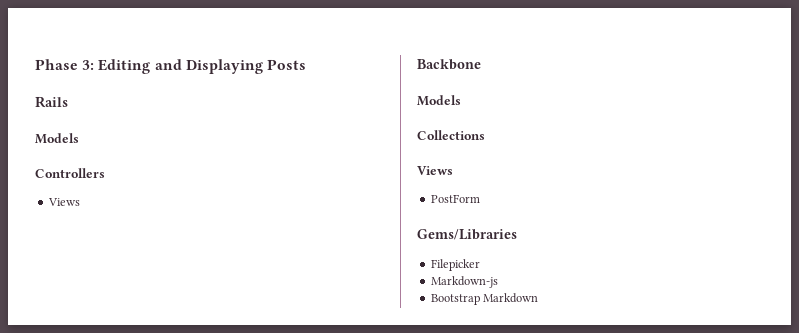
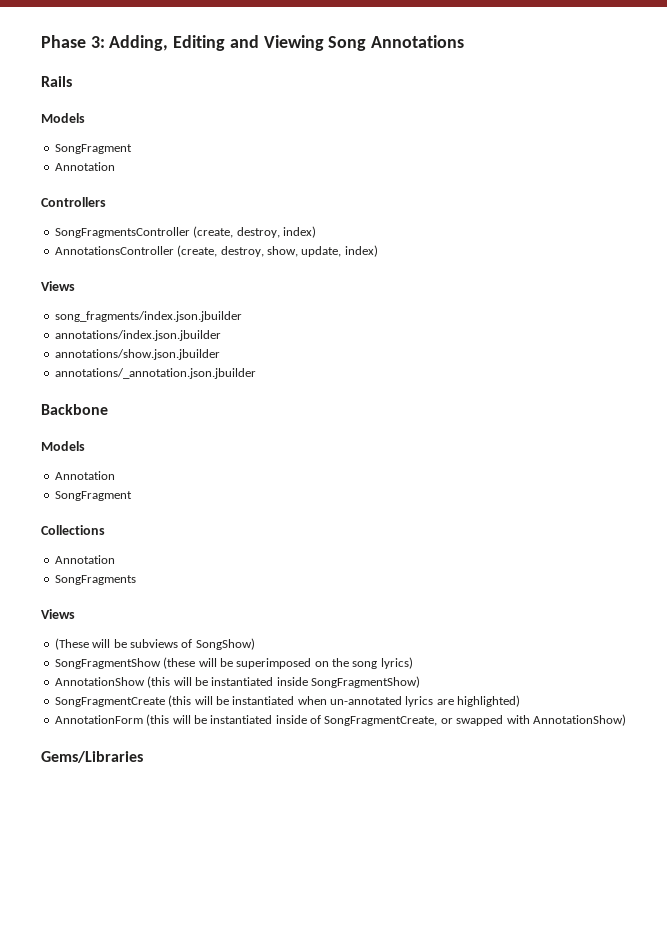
(95, 65) none -> [109,35,169,51] Adding,
[185,59,306,74] Displaying Posts -> [263,35,465,51] Viewing Song Annotations
(79, 138) none -> [54,144,132,154] [54,162,115,171] // SongFragment // Annotation
[47,198,80,206] Views -> [54,226,316,238] [54,245,378,257] [41,281,75,291] [54,311,242,322] [54,330,221,341] [54,349,220,360] [54,368,256,379] SongFragmentsController (create, destroy, index) // AnnotationsController (create, destroy, show, update, index) // Views // song_fragments/index.json.jbuilder // annotations/index.json.jbuilder // annotations/show.json.jbuilder // annotations/_annotation.json.jbuilder
(461, 100) none -> [54,471,115,480] [54,491,132,501] // Annotation // SongFragment
[417,166,453,175] [430,194,480,203] [417,229,517,240] [430,259,480,271] [430,276,498,288] [430,293,539,305] // Views // PostForm // Gems/Libraries // Filepicker // Markdown-js // Bootstrap Markdown -> [54,555,115,564] [54,575,136,585] [41,609,75,619] [54,638,255,650] [54,657,413,669] [54,676,420,688] [54,695,521,707] [54,714,626,726] [41,751,143,763] // Annotation // SongFragments // Views // (These will be subviews of SongShow) // SongFragmentShow (these will be superimposed on the song lyrics) // AnnotationShow (this will be instantiated inside SongFragmentShow) // SongFragmentCreate (this will be instantiated when un-annotated lyrics are highlighted) // AnnotationForm (this will be instantiated inside of SongFragmentCreate, or swapped with AnnotationShow) // Gems/Libraries

